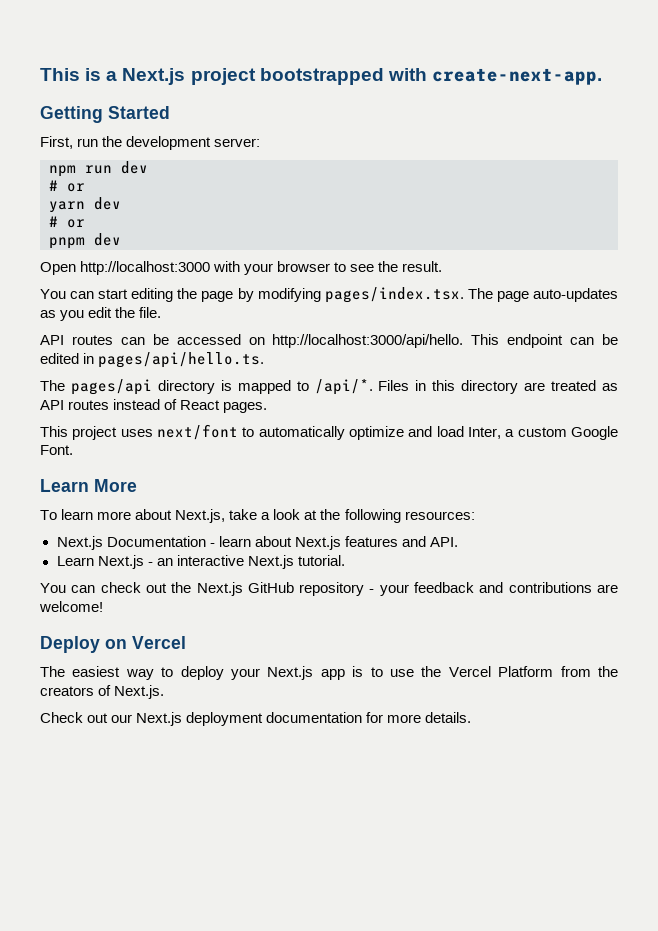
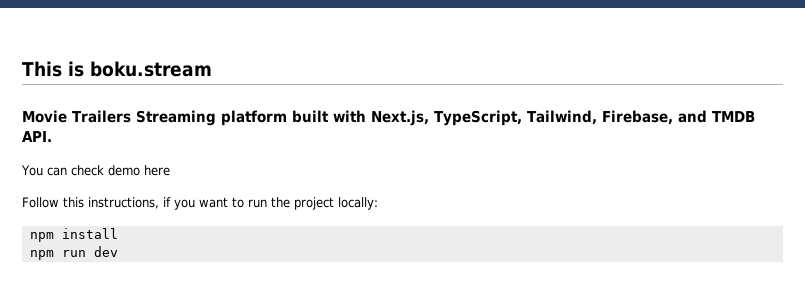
[106,68,602,85] [40,106,170,123] [40,136,261,150] [49,161,148,177] [49,180,85,192] [49,197,121,213] [49,216,85,228] [49,233,121,249] [40,261,443,275] [40,287,619,303] [40,307,162,321] [40,334,618,348] [40,352,265,368] [40,379,618,395] [40,399,268,413] [40,424,618,440] [40,445,73,455] [40,479,137,492] [40,509,475,523] [56,536,458,550] [56,555,345,569] [40,582,619,596] [39,601,103,612] [40,636,186,653] [40,666,618,680] [40,685,165,699] [40,712,472,726] a Next.js project bootstrapped with create-next-app. // Getting Started // First, run the development server: // npm run dev // # or // yarn dev // # or // pnpm dev // Open http://localhost:3000 with your browser to see the result. // You can start editing the page by modifying pages/index.tsx. The page auto-updates as you edit the file. // API routes can be accessed on http://localhost:3000/api/hello. This endpoint can be edited in pages/api/hello.ts. // The pages/api directory is mapped to /api/*. Files in this directory are treated as API routes instead of React pages. // This project uses next/font to automatically optimize and load Inter, a custom Google Font. // Learn More // To learn more about Next.js, take a look at the following resources: // Next.js Documentation - learn about Next.js features and API. // Learn Next.js - an interactive Next.js tutorial. // You can check out the Next.js GitHub repository - your feedback and contributions are welcome! // Deploy on Vercel // The easiest way to deploy your Next.js app is to use the Vercel Platform from the creators of Next.js. // Check out our Next.js deployment documentation for more details. -> [90,61,212,77] [22,110,755,126] [22,131,52,142] [21,165,170,176] [22,197,378,210] [29,228,118,242] [29,246,118,260] boku.stream // Movie Trailers Streaming platform built with Next.js, TypeScript, Tailwind, Firebase, and TMDB API. // You can check demo here // Follow this instructions, if you want to run the project locally: // npm install // npm run dev

